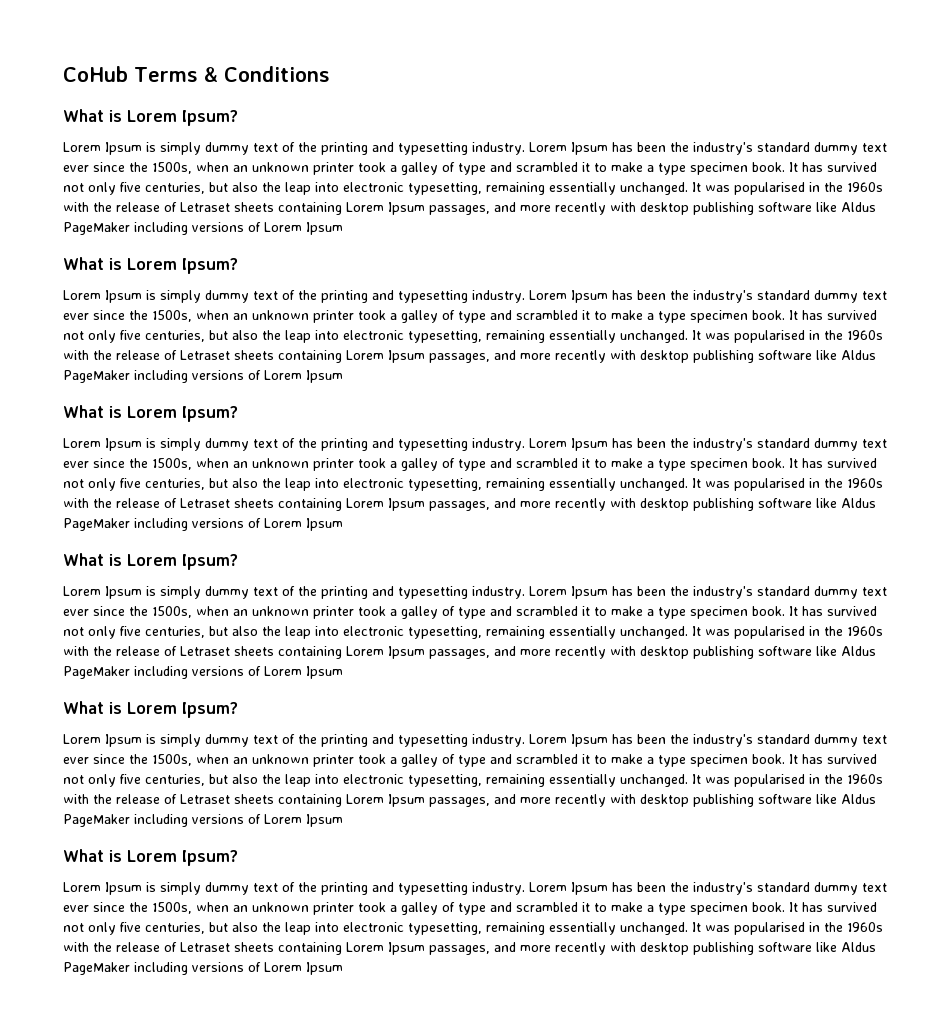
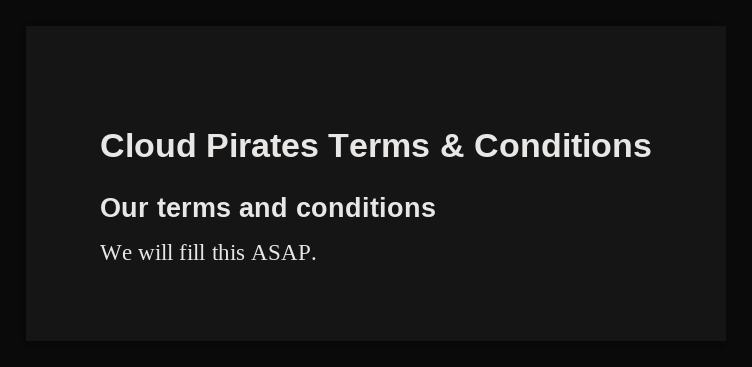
[63,66,128,82] CoHub -> [100,133,320,157] Cloud Pirates
[63,109,238,126] [63,142,887,155] [63,162,877,175] [63,182,883,195] [63,202,876,215] [63,222,343,235] [63,257,238,274] [63,290,887,303] [63,310,877,323] [63,330,883,343] [63,350,876,363] [63,370,343,383] [63,405,238,422] [63,438,887,451] [63,458,877,471] [63,478,883,491] [63,498,876,511] [63,518,343,531] [63,553,238,570] [63,586,887,599] [63,606,877,619] [63,626,883,639] [63,646,876,659] [63,666,343,679] [63,701,238,718] [63,734,887,747] [63,754,877,767] [63,774,883,787] [63,794,876,807] [63,814,343,827] [63,849,238,866] [63,882,887,895] [63,902,877,915] [63,922,883,935] [63,942,876,955] [63,962,343,975] What is Lorem Ipsum? // Lorem Ipsum is simply dummy text of the printing and typesetting industry. Lorem Ipsum has been the industry's standard dummy text ever since the 1500s, when an unknown printer took a galley of type and scrambled it to make a type specimen book. It has survived not only five centuries, but also the leap into electronic typesetting, remaining essentially unchanged. It was popularised in the 1960s with the release of Letraset sheets containing Lorem Ipsum passages, and more recently with desktop publishing software like Aldus PageMaker including versions of Lorem Ipsum // What is Lorem Ipsum? // Lorem Ipsum is simply dummy text of the printing and typesetting industry. Lorem Ipsum has been the industry's standard dummy text ever since the 1500s, when an unknown printer took a galley of type and scrambled it to make a type specimen book. It has survived not only five centuries, but also the leap into electronic typesetting, remaining essentially unchanged. It was popularised in the 1960s with the release of Letraset sheets containing Lorem Ipsum passages, and more recently with desktop publishing software like Aldus PageMaker including versions of Lorem Ipsum // What is Lorem Ipsum? // Lorem Ipsum is simply dummy text of the printing and typesetting industry. Lorem Ipsum has been the industry's standard dummy text ever since the 1500s, when an unknown printer took a galley of type and scrambled it to make a type specimen book. It has survived not only five centuries, but also the leap into electronic typesetting, remaining essentially unchanged. It was popularised in the 1960s with the release of Letraset sheets containing Lorem Ipsum passages, and more recently with desktop publishing software like Aldus PageMaker including versions of Lorem Ipsum // What is Lorem Ipsum? // Lorem Ipsum is simply dummy text of the printing and typesetting industry. Lorem Ipsum has been the industry's standard dummy text ever since the 1500s, when an unknown printer took a galley of type and scrambled it to make a type specimen book. It has survived not only five centuries, but also the leap into electronic typesetting, remaining essentially unchanged. It was popularised in the 1960s with the release of Letraset sheets containing Lorem Ipsum passages, and more recently with desktop publishing software like Aldus PageMaker including versions of Lorem Ipsum // What is Lorem Ipsum? // Lorem Ipsum is simply dummy text of the printing and typesetting industry. Lorem Ipsum has been the industry's standard dummy text ever since the 1500s, when an unknown printer took a galley of type and scrambled it to make a type specimen book. It has survived not only five centuries, but also the leap into electronic typesetting, remaining essentially unchanged. It was popularised in the 1960s with the release of Letraset sheets containing Lorem Ipsum passages, and more recently with desktop publishing software like Aldus PageMaker including versions of Lorem Ipsum // What is Lorem Ipsum? // Lorem Ipsum is simply dummy text of the printing and typesetting industry. Lorem Ipsum has been the industry's standard dummy text ever since the 1500s, when an unknown printer took a galley of type and scrambled it to make a type specimen book. It has survived not only five centuries, but also the leap into electronic typesetting, remaining essentially unchanged. It was popularised in the 1960s with the release of Letraset sheets containing Lorem Ipsum passages, and more recently with desktop publishing software like Aldus PageMaker including versions of Lorem Ipsum -> [100,197,436,217] [100,244,317,260] Our terms and conditions // We will fill this ASAP.

